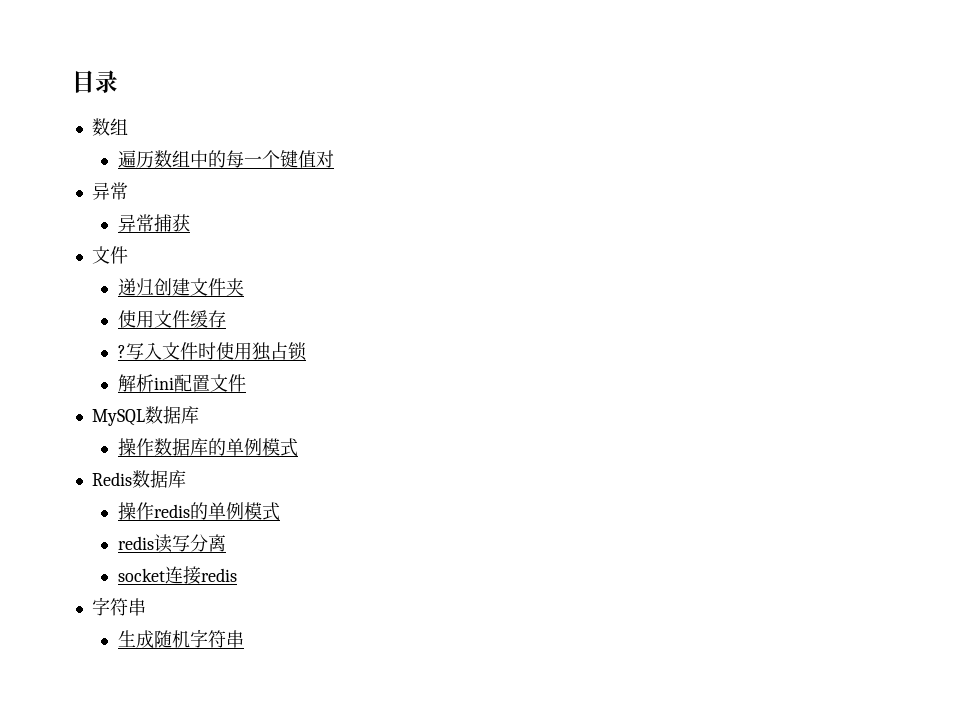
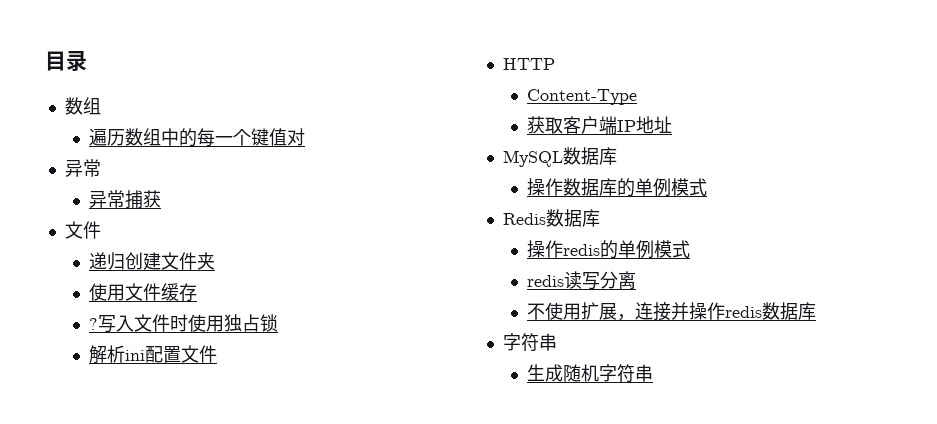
(246, 383) none -> [502,58,555,70] [526,89,637,105] [526,116,672,134] // HTTP // Content-Type // 获取客户端IP地址
[117,566,237,585] socket连接redis -> [526,302,816,321] 不使用扩展，连接并操作redis数据库

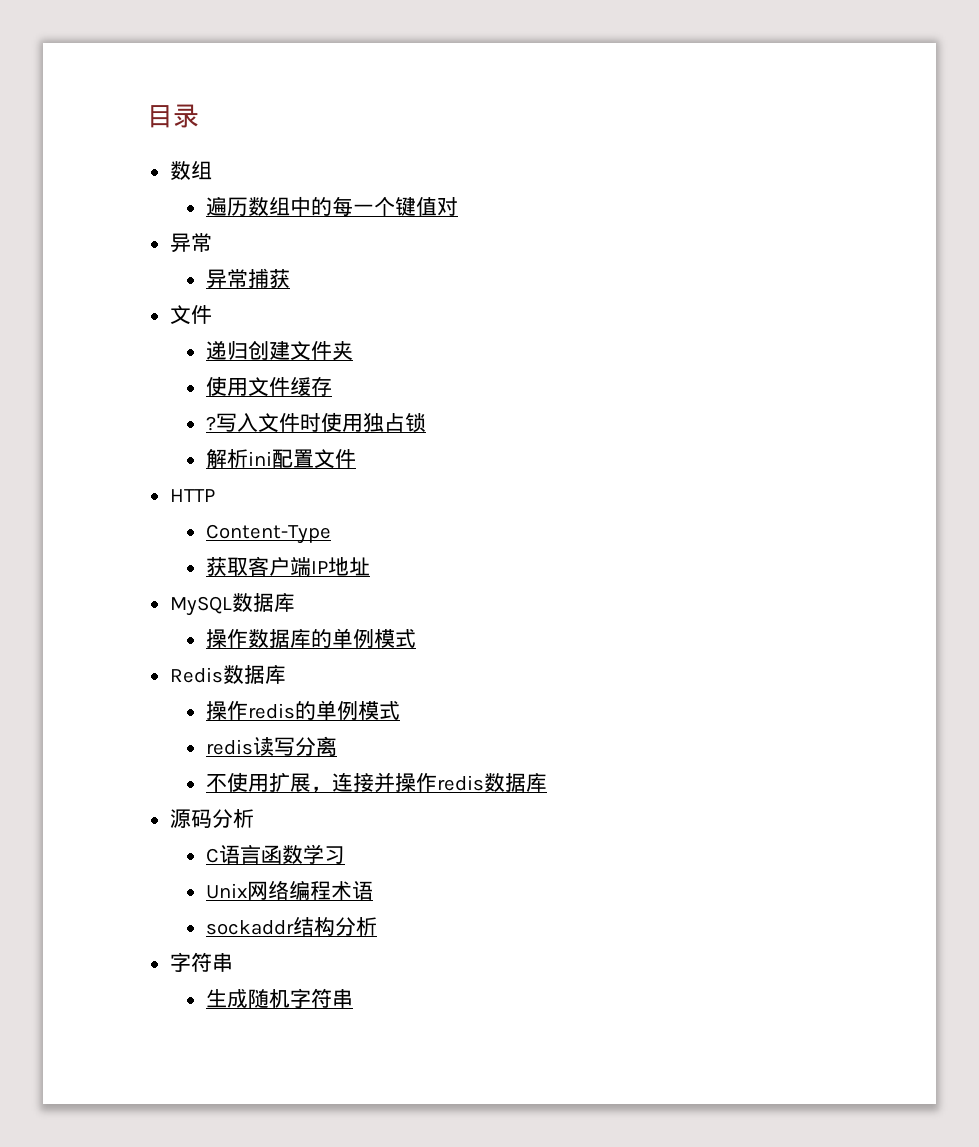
(816, 311) none -> [169,809,254,828] [205,844,345,864] [205,880,373,900] [205,917,377,936] // 源码分析 // C语言函数学习 // Unix网络编程术语 // sockaddr结构分析

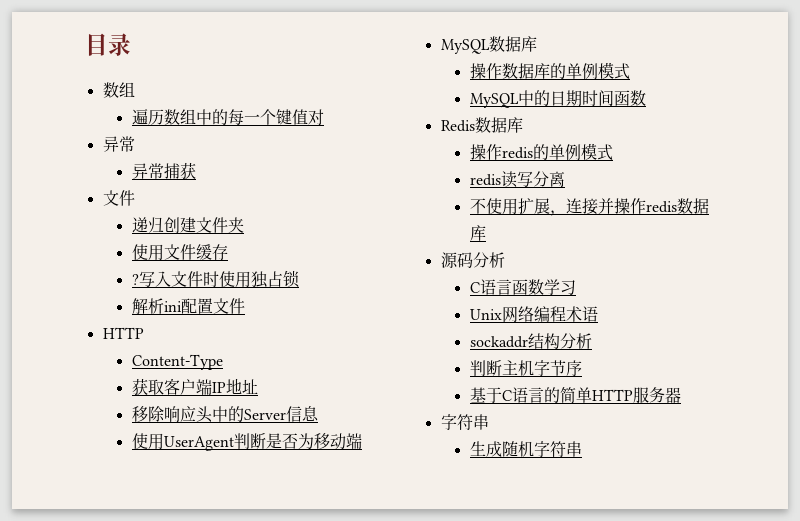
(370, 566) none -> [131,406,319,423] [131,433,362,451] // 移除响应头中的Server信息 // 使用UserAgent判断是否为移动端
(416, 638) none -> [469,90,646,108] // MySQL中的日期时间函数
(377, 926) none -> [469,360,582,377] [469,387,681,403] // 判断主机字节序 // 基于C语言的简单HTTP服务器

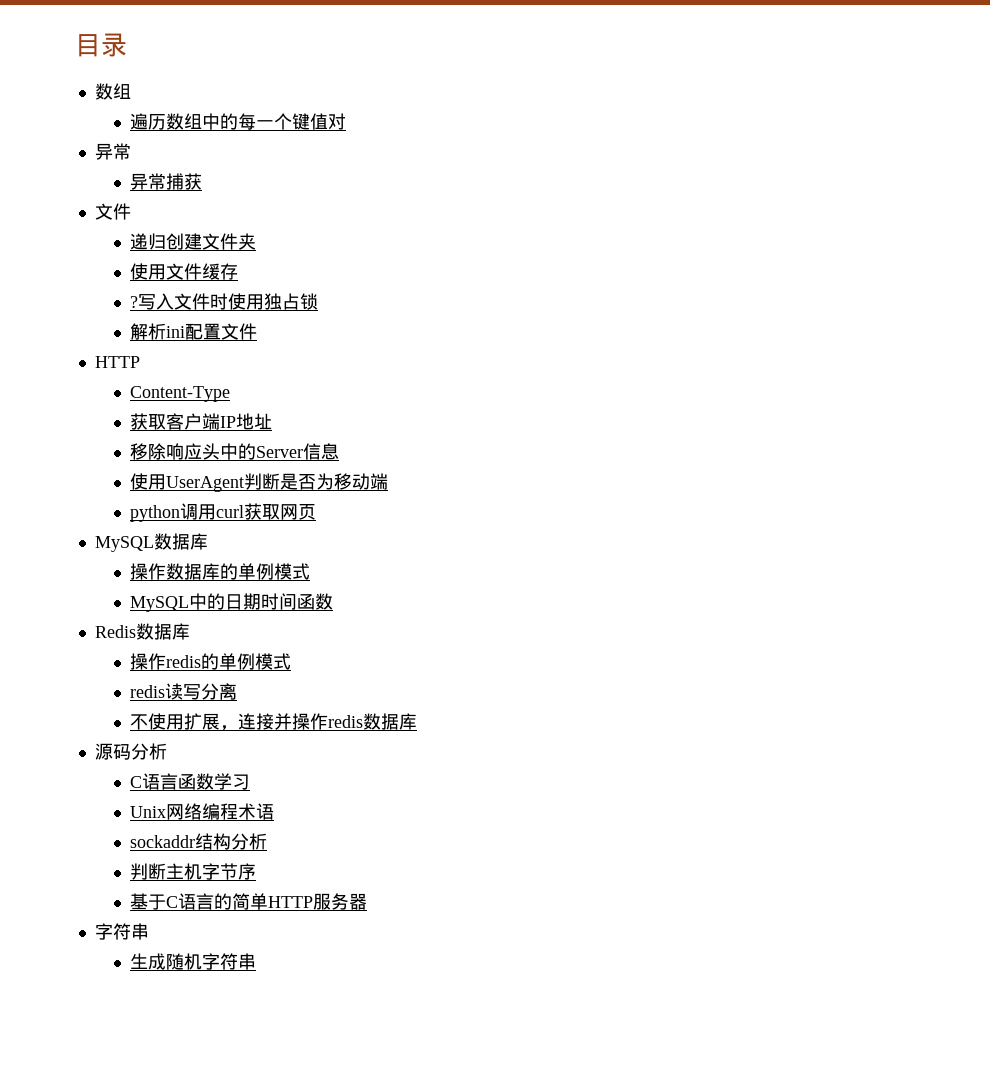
(362, 441) none -> [130,503,317,522] // python调用curl获取网页

